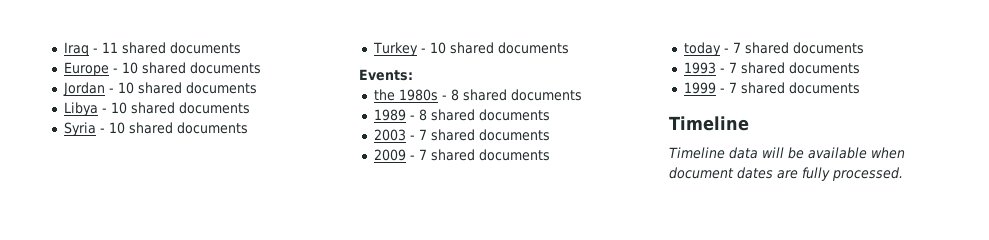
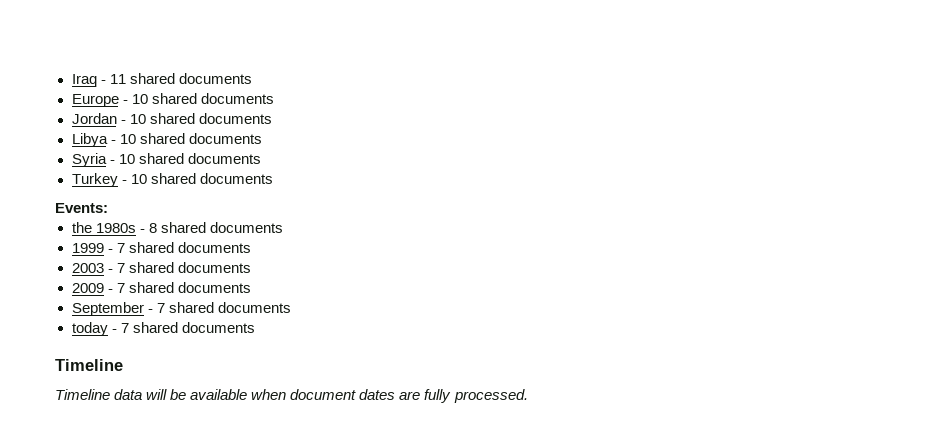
[373,109,427,121] 1989 - 8 -> [71,243,125,253] 1999 - 7
[683,42,864,56] [683,62,860,74] [683,82,716,94] today - 7 shared documents // 1993 - 7 shared documents // 1999 -> [71,302,291,316] [71,322,108,336] September - 7 shared documents // today

